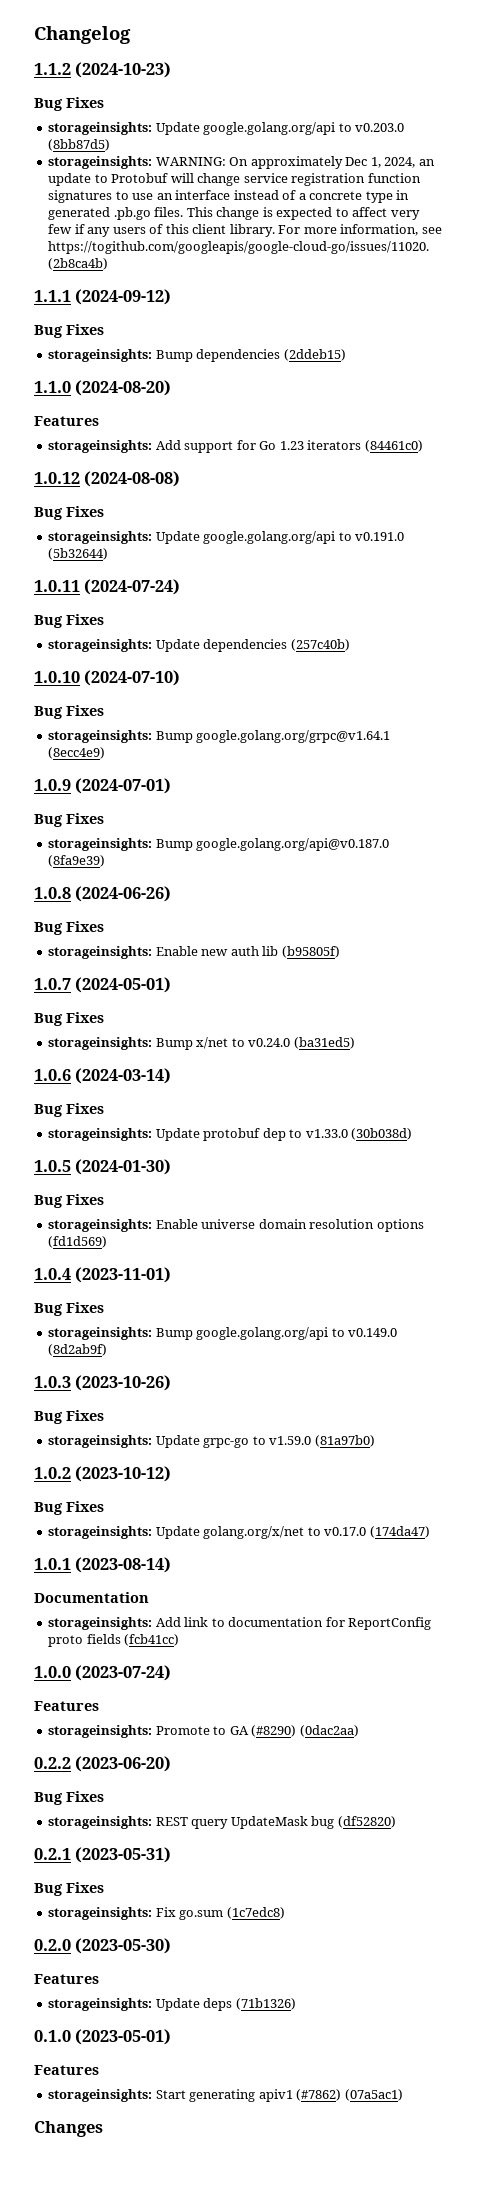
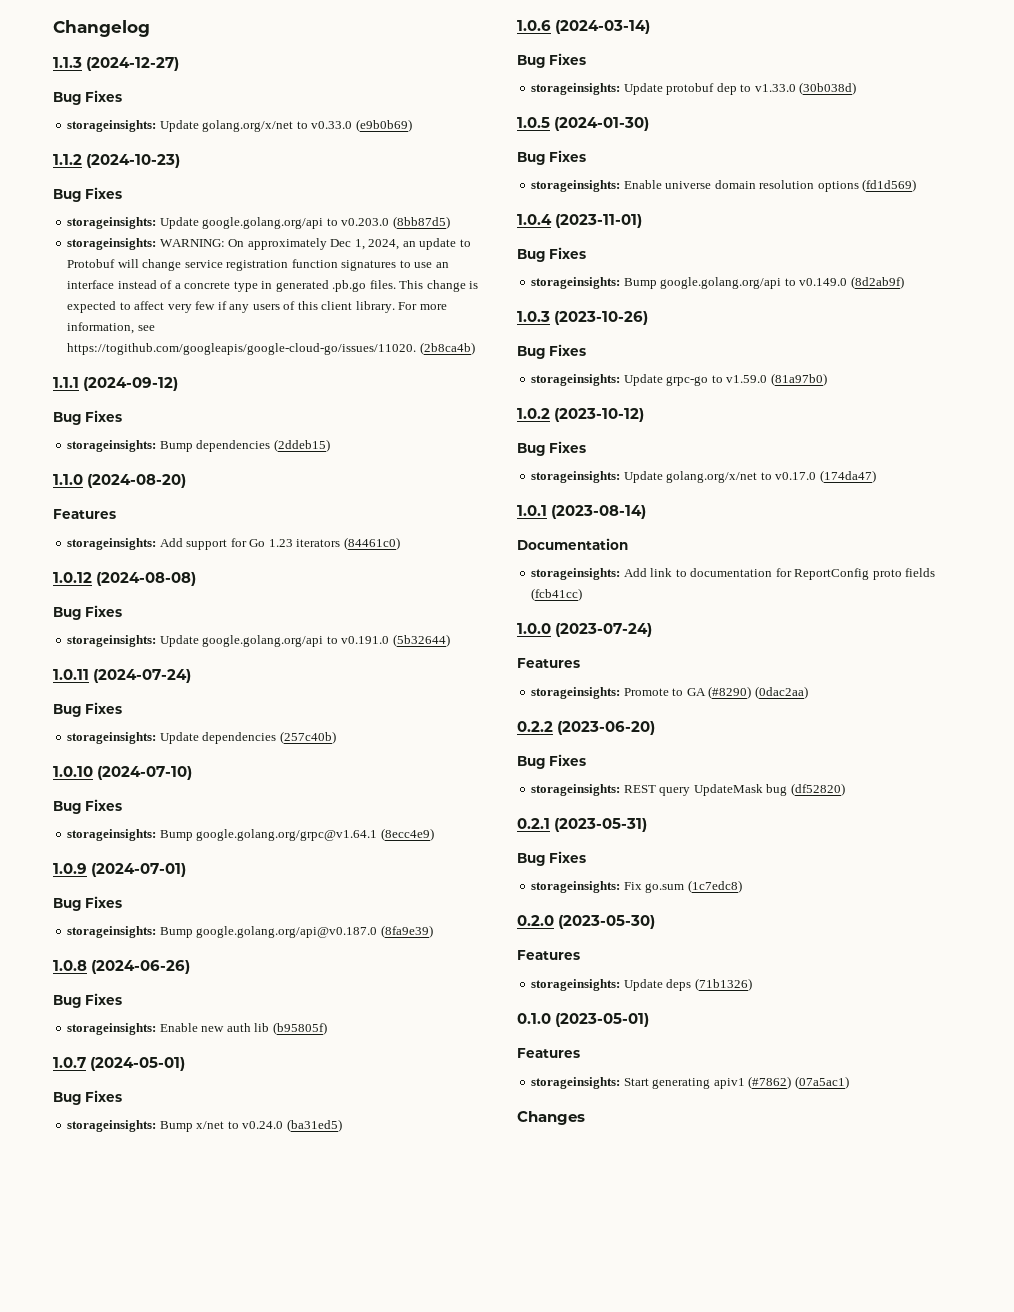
(131, 35) none -> [53,57,180,71] [53,90,122,105] [67,119,412,132] // 1.1.3 (2024-12-27) // Bug Fixes // storageinsights: Update golang.org/x/net to v0.33.0 (e9b0b69)

